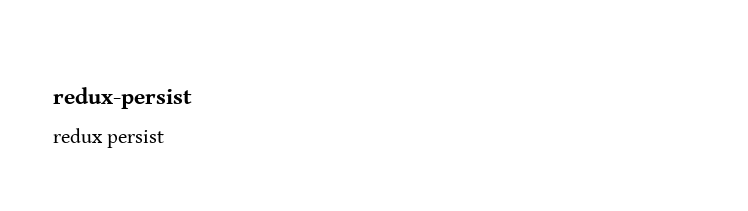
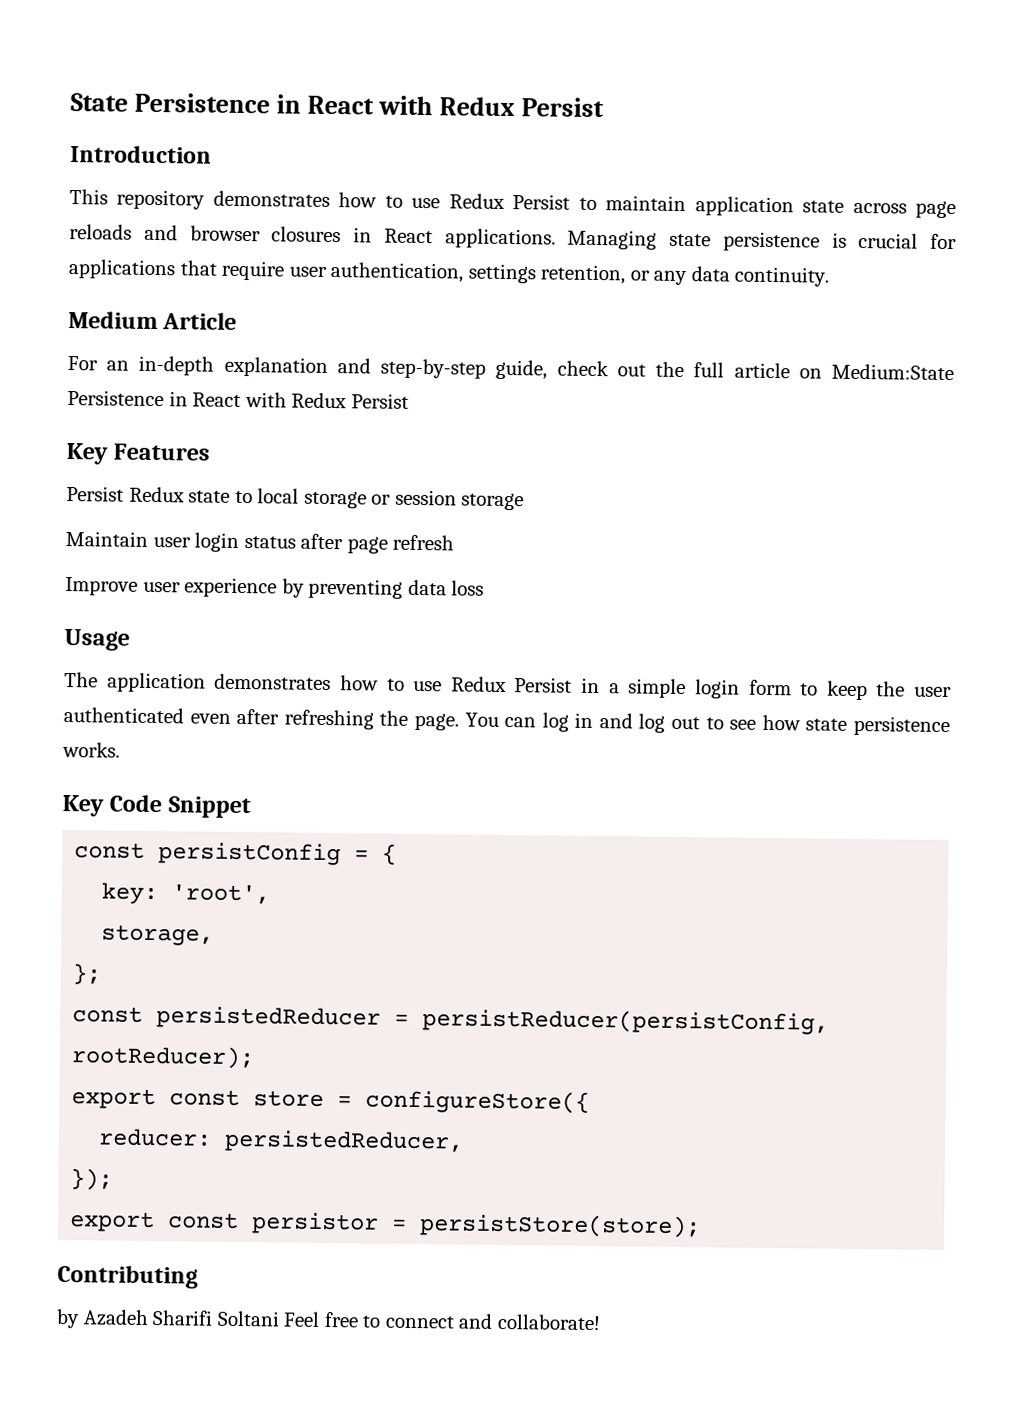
[53,87,192,109] [53,128,165,148] redux-persist // redux persist -> [70,92,605,118] [70,145,212,164] [69,189,956,219] [69,224,957,252] [68,259,830,287] [68,311,238,330] [67,355,955,381] [67,390,409,409] [66,443,211,465] [66,486,525,511] [65,531,455,554] [65,577,485,599] [64,629,130,651] [64,671,952,701] [63,706,951,737] [62,741,120,758] [62,794,251,819] [74,842,398,866] [101,882,271,905] [101,924,215,946] [72,963,103,985] [72,1006,830,1035] [71,1045,256,1070] [71,1088,591,1114] [98,1128,465,1154] [70,1168,114,1191] [69,1211,702,1239] [57,1264,198,1289] [56,1308,601,1331] State Persistence in React with Redux Persist // Introduction // This repository demonstrates how to use Redux Persist to maintain application state across page reloads and browser closures in React applications. Managing state persistence is crucial for applications that require user authentication, settings retention, or any data continuity. // Medium Article // For an in-depth explanation and step-by-step guide, check out the full article on Medium:State Persistence in React with Redux Persist // Key Features // Persist Redux state to local storage or session storage // Maintain user login status after page refresh // Improve user experience by preventing data loss // Usage // The application demonstrates how to use Redux Persist in a simple login form to keep the user authenticated even after refreshing the page. You can log in and log out to see how state persistence works. // Key Code Snippet // const persistConfig = { // key: 'root', // storage, // }; // const persistedReducer = persistReducer(persistConfig, rootReducer); // export const store = configureStore({ // reducer: persistedReducer, // }); // export const persistor = persistStore(store); // Contributing // by Azadeh Sharifi Soltani Feel free to connect and collaborate!

